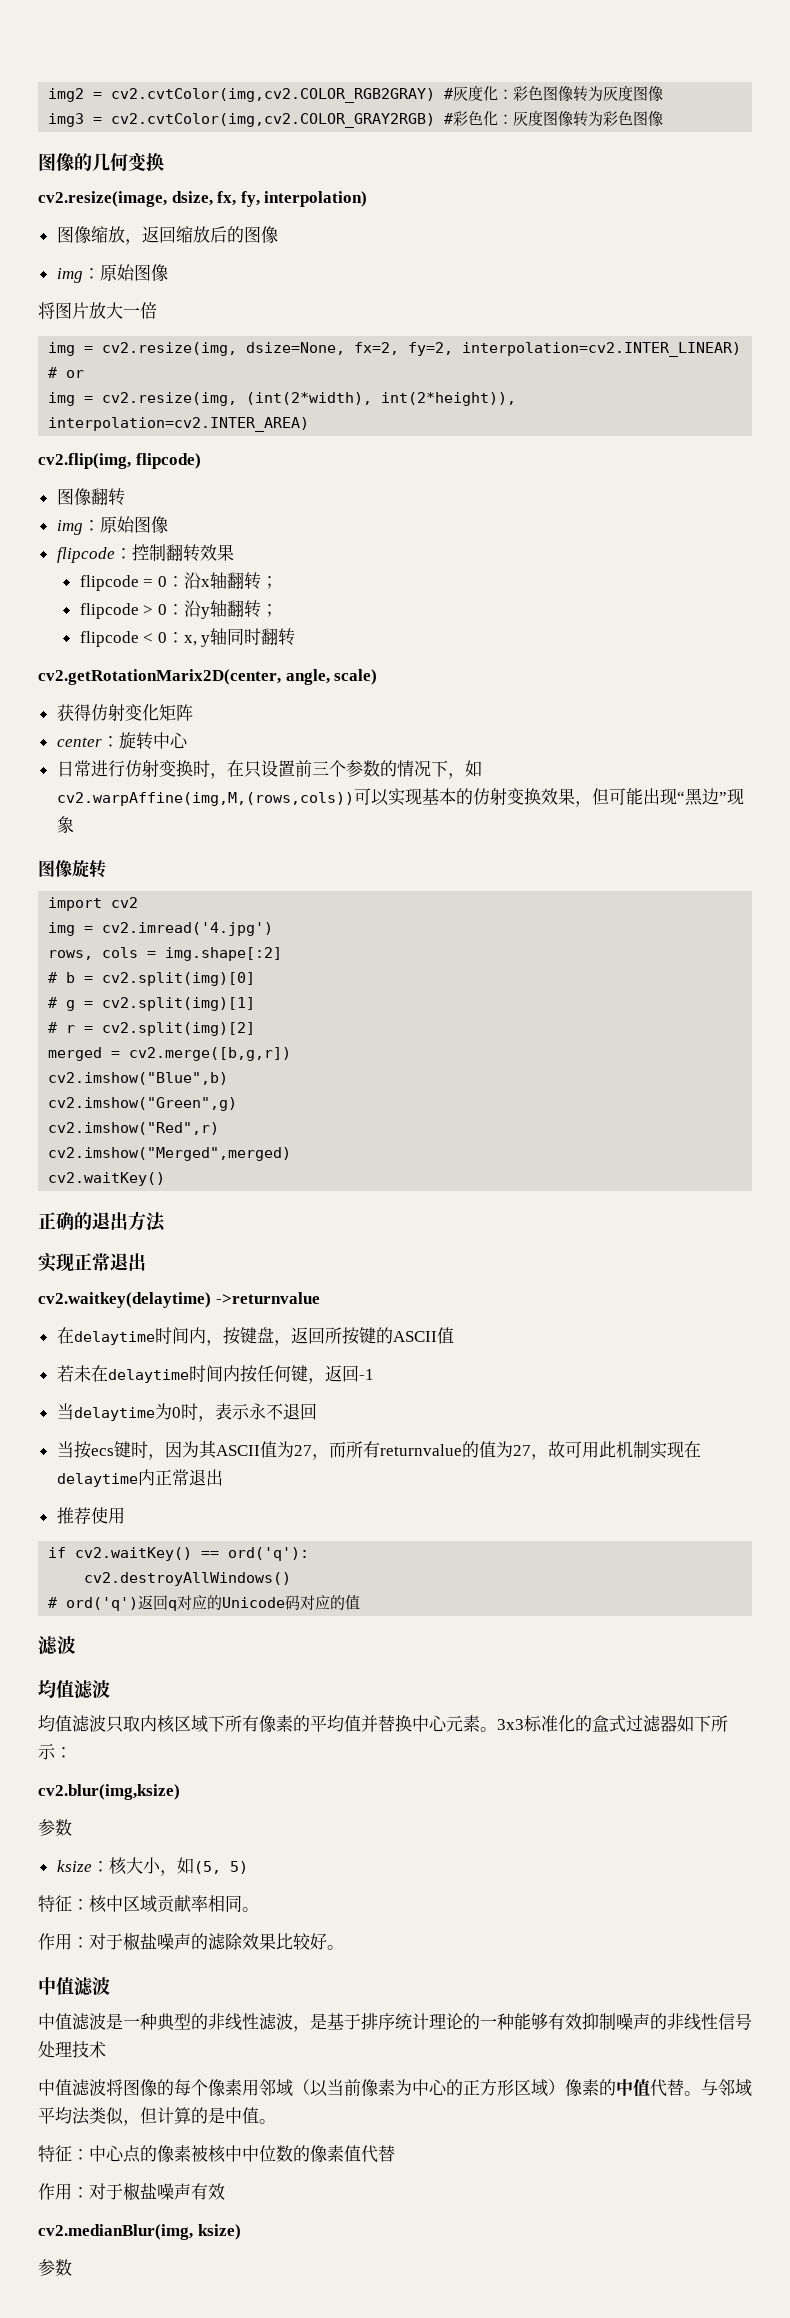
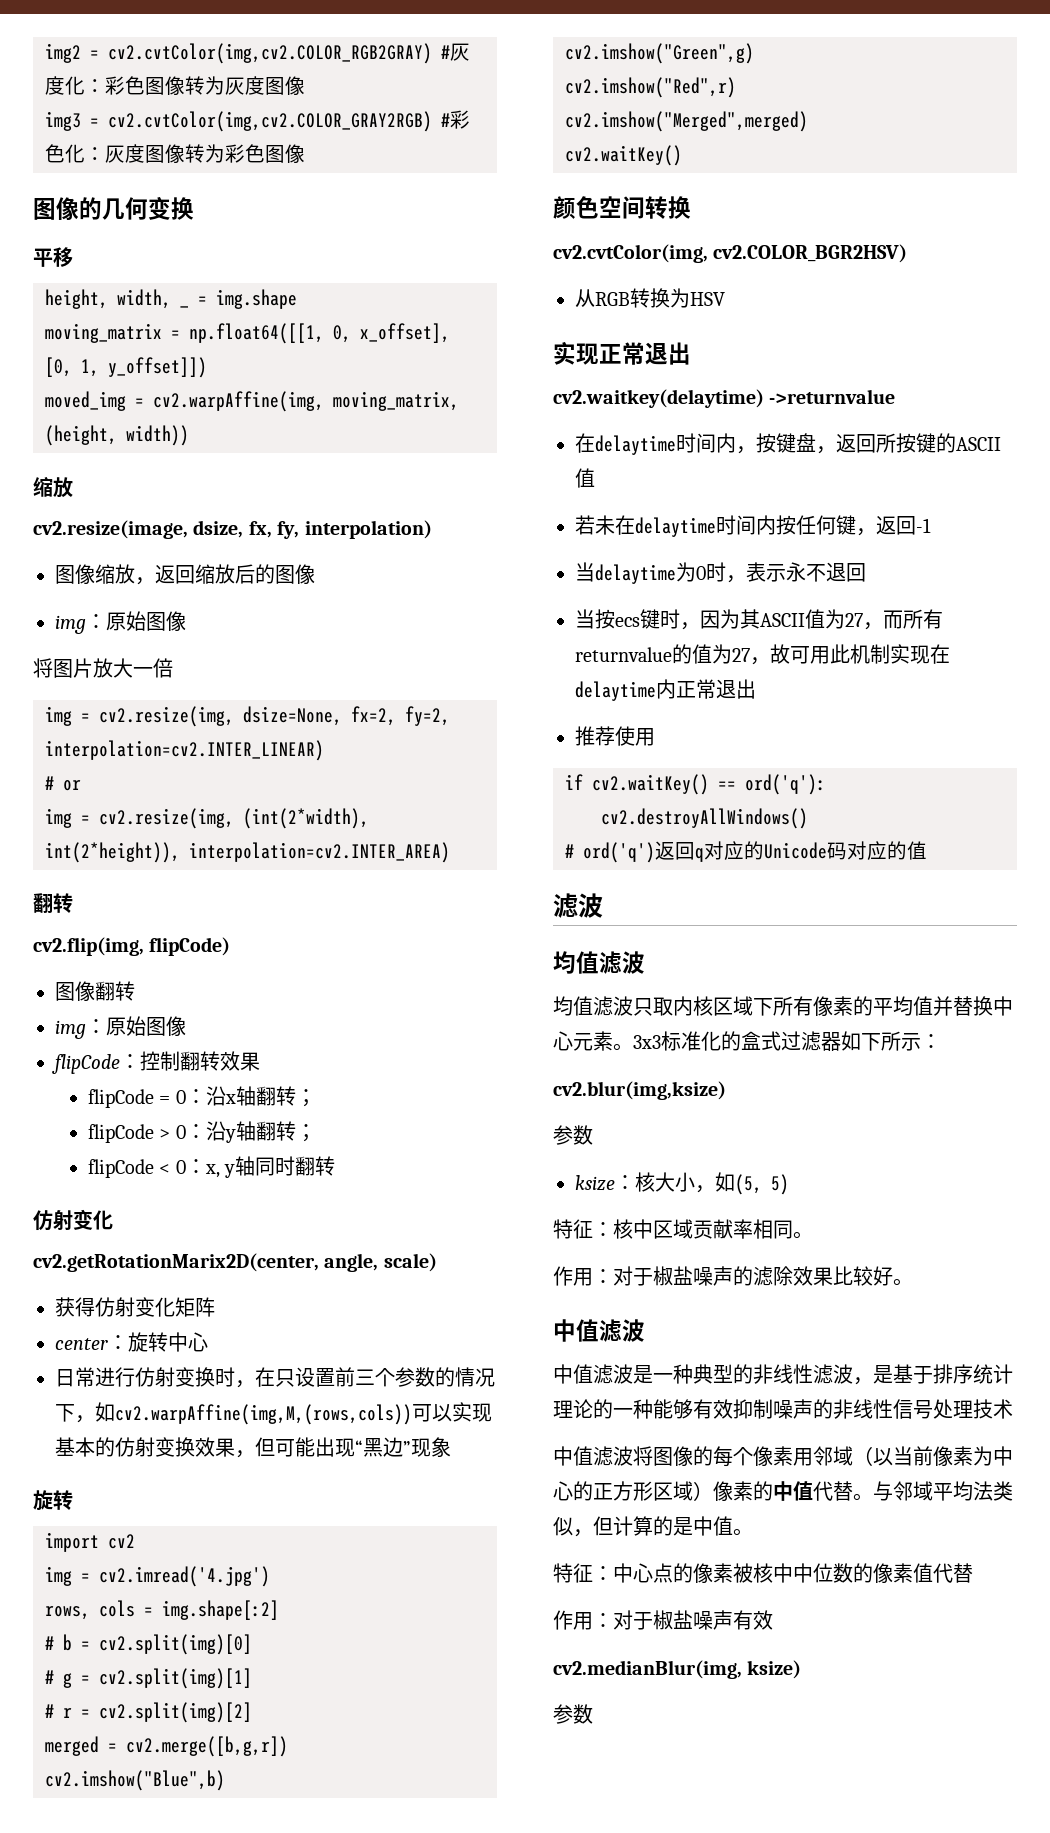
(164, 161) none -> [33,247,73,267] [45,289,189,309] [198,289,297,309] [45,323,450,344] [45,357,207,378] [45,391,459,412] [45,425,189,446] [33,476,73,498] // 平移 // height, width, _ = img.shape // moving_matrix = np.float64([[1, 0, x_offset], [0, 1, y_offset]]) // moved_img = cv2.warpAffine(img, moving_matrix, (height, width)) // 缩放
(310, 424) none -> [33,893,73,913] // 翻转
[135,453,201,469] flipcode) -> [149,937,231,956] flipCode)
[56,547,115,563] flipcode -> [52,1054,120,1074] flipCode
[79,575,139,591] flipcode -> [87,1089,154,1108] flipCode
[79,603,139,619] flipcode -> [87,1124,154,1143] flipCode
[79,631,139,647] flipcode -> [87,1159,154,1178] flipCode
(296, 637) none -> [33,1209,113,1231] // 仿射变化
[38,860,72,877] 图像 -> (451, 1447) none
[38,1211,166,1232] 正确的退出方法 -> [553,196,691,219] [553,244,908,263] [575,288,725,308] 颜色空间转换 // cv2.cvtColor(img, cv2.COLOR_BGR2HSV) // 从RGB转换为HSV

